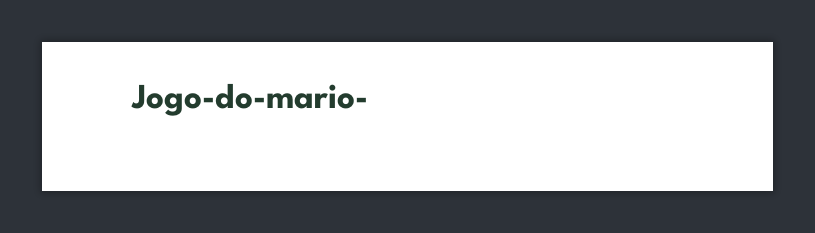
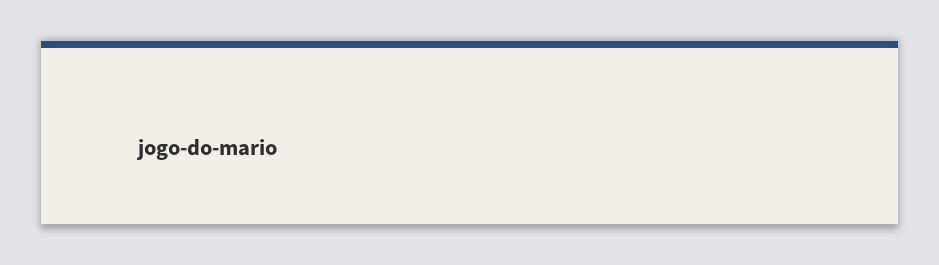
[131,83,368,116] Jogo-do-mario- -> [136,139,277,160] jogo-do-mario

